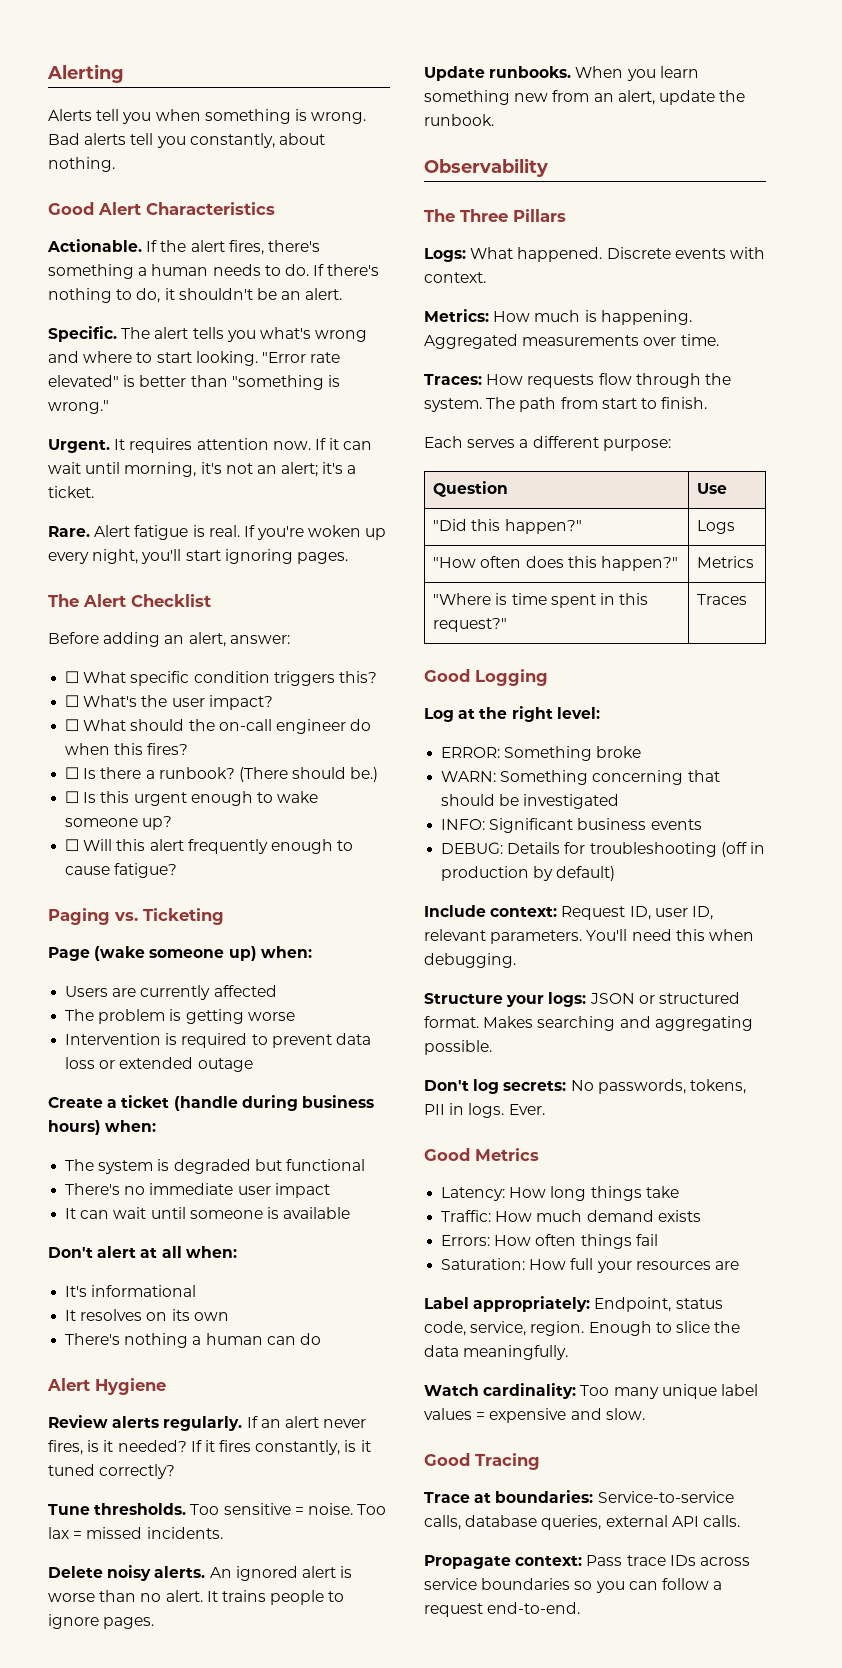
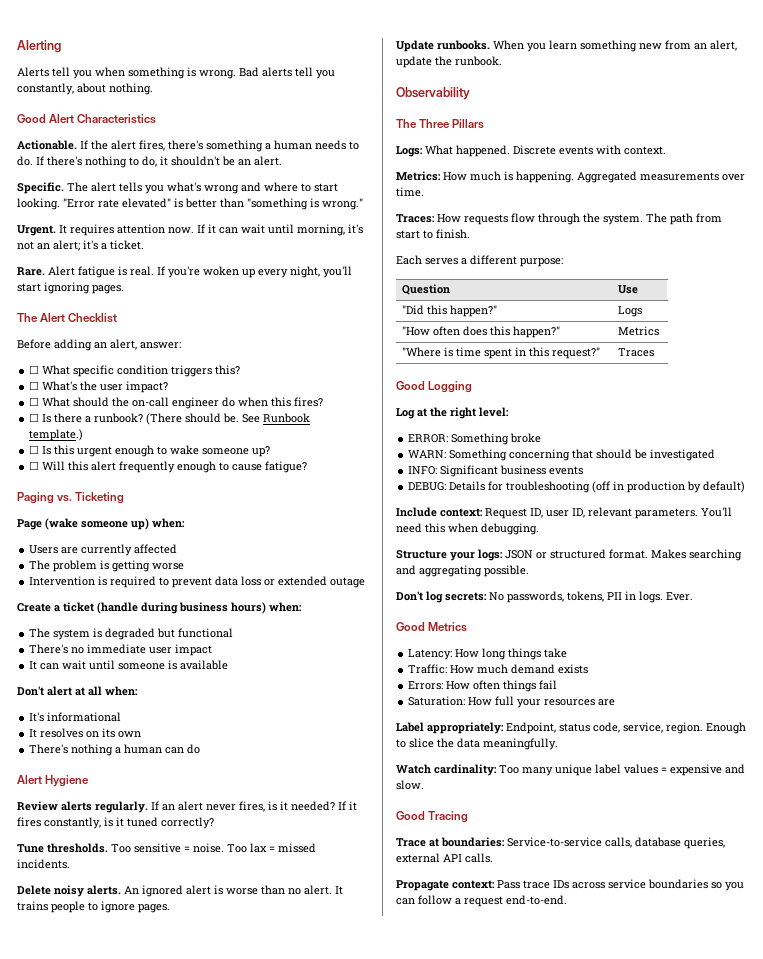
[350,767,379,782] be.) -> [223,413,311,423] [29,429,84,441] be. See Runbook template.)

